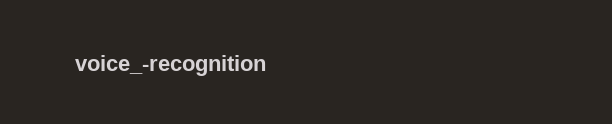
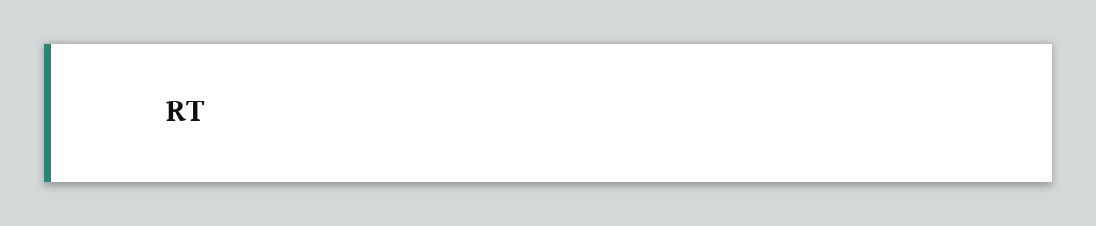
[75,55,266,76] voice_-recognition -> [166,101,205,121] RT

